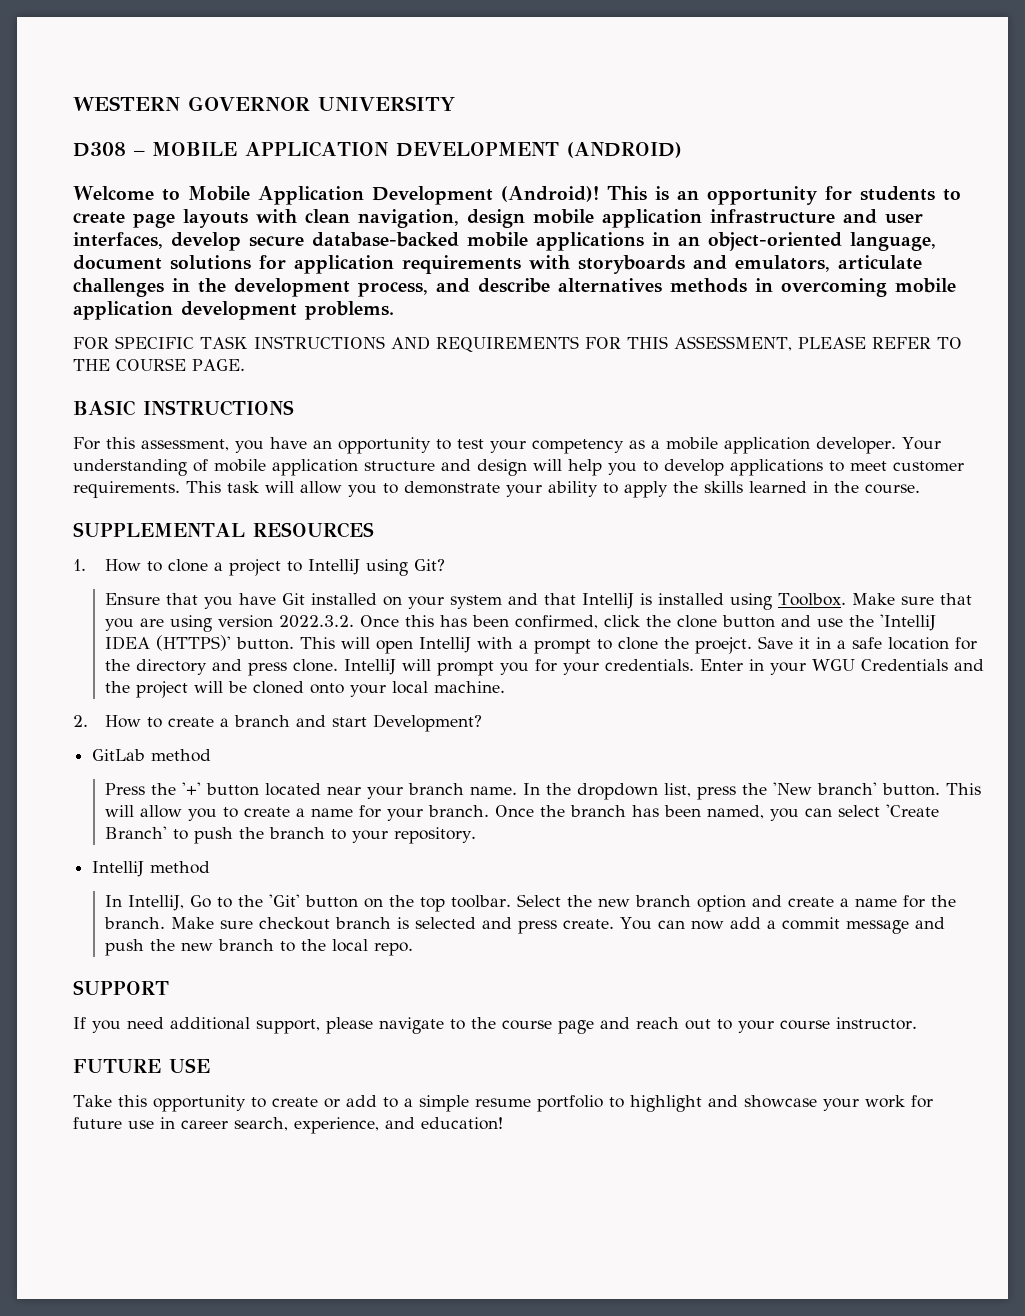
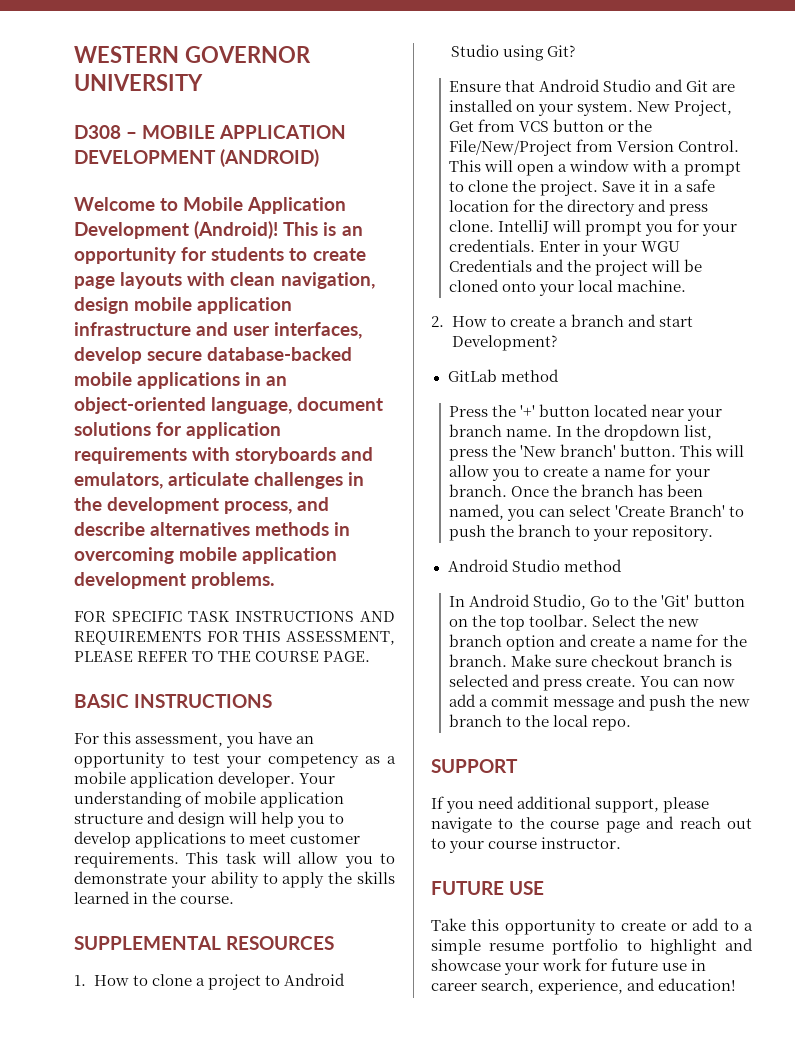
[307,559,360,575] IntelliJ -> [283,973,345,986] [450,44,499,57] Android Studio
[203,593,972,610] [104,614,936,632] [104,635,294,651] you have Git installed on your system and that IntelliJ is installed using Toolbox. Make sure that you are using version 2022.3.2. Once this has been confirmed, click the clone button and use the 'IntelliJ IDEA (HTTPS)' button. -> [539,79,736,92] [449,99,733,116] [449,119,653,132] [449,139,740,156] Android Studio and Git are installed on your system. New Project, Get from VCS button or the File/New/Project from Version Control.
[418,637,471,653] IntelliJ -> [558,159,630,172] a window
[694,637,752,654] proejct. -> [540,180,599,196] project.
[92,861,145,877] IntelliJ -> [447,559,560,572] Android Studio
[127,895,184,911] IntelliJ, -> [469,594,587,610] Android Studio,

